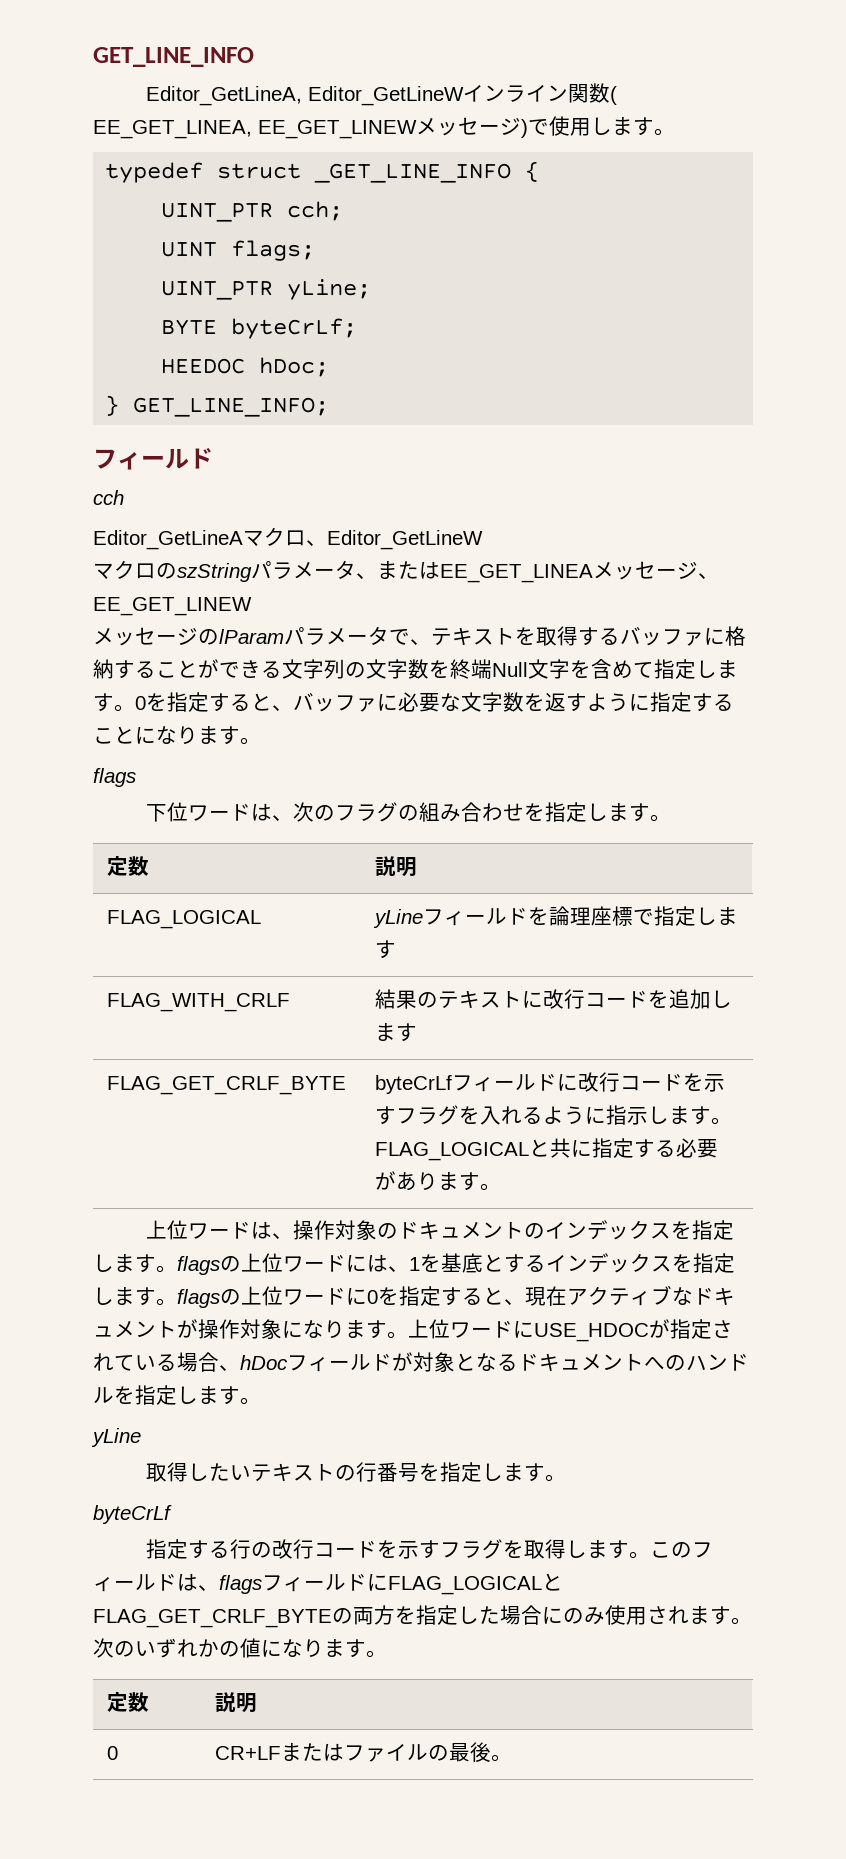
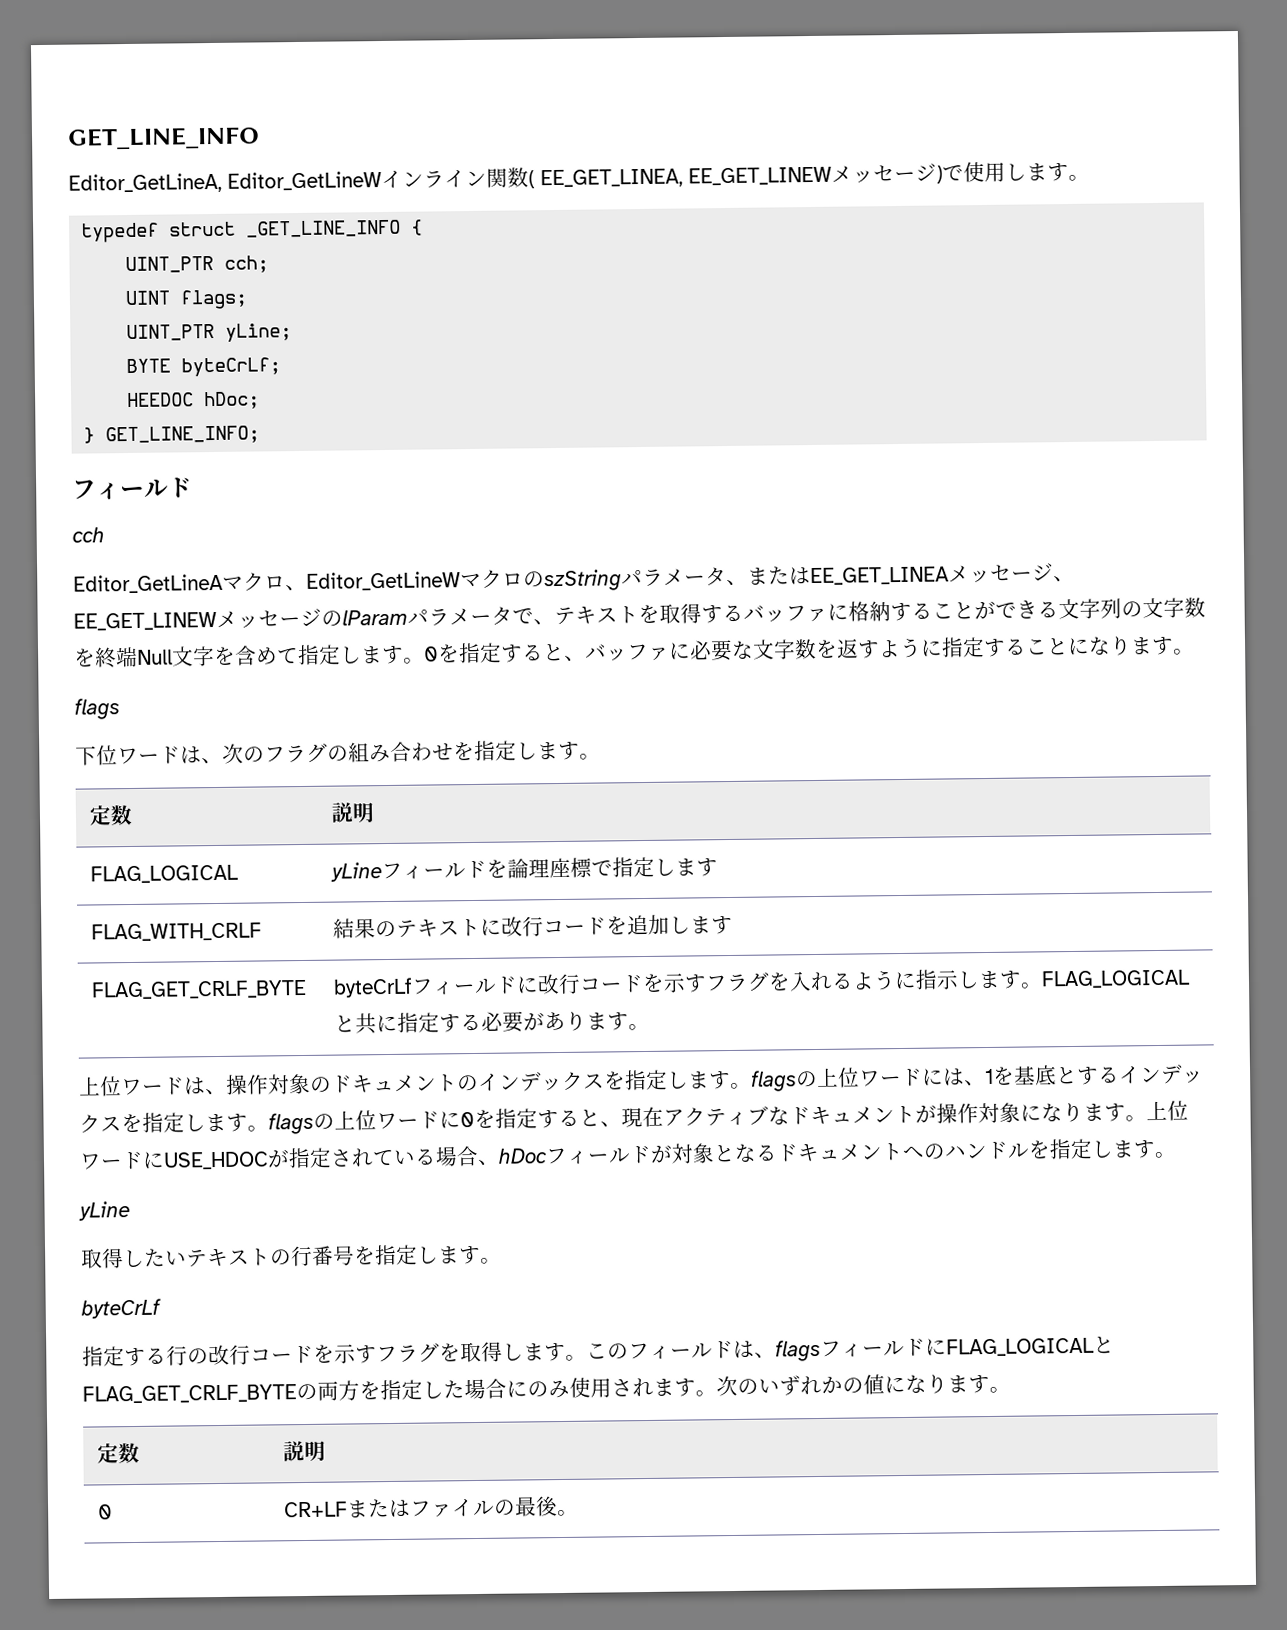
(483, 540) // -> (461, 581) none
(252, 606) // -> (217, 621) none

